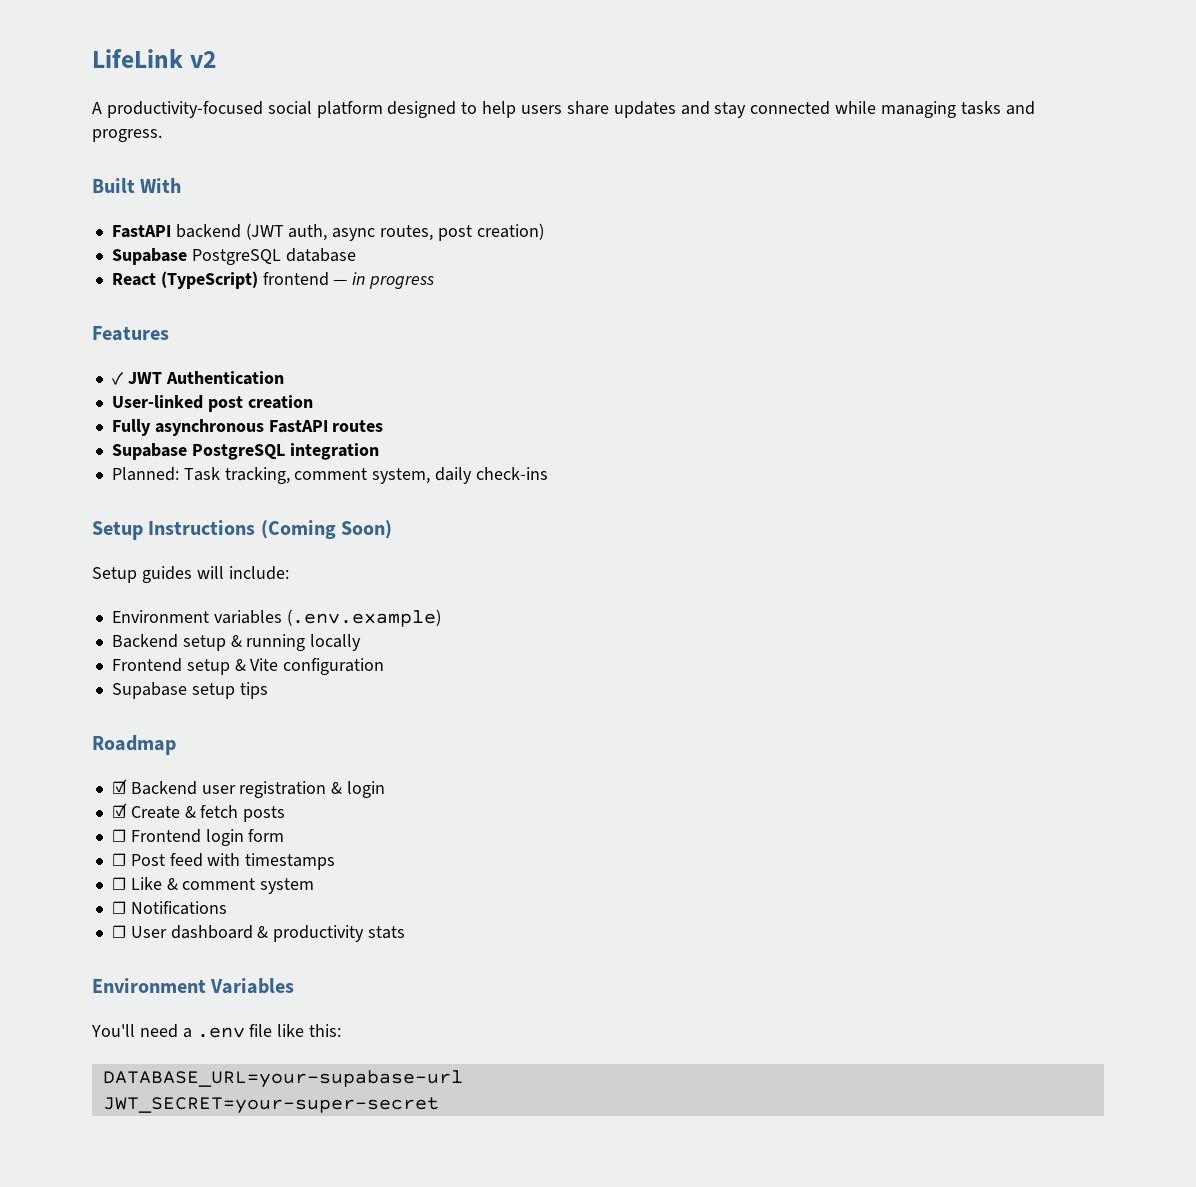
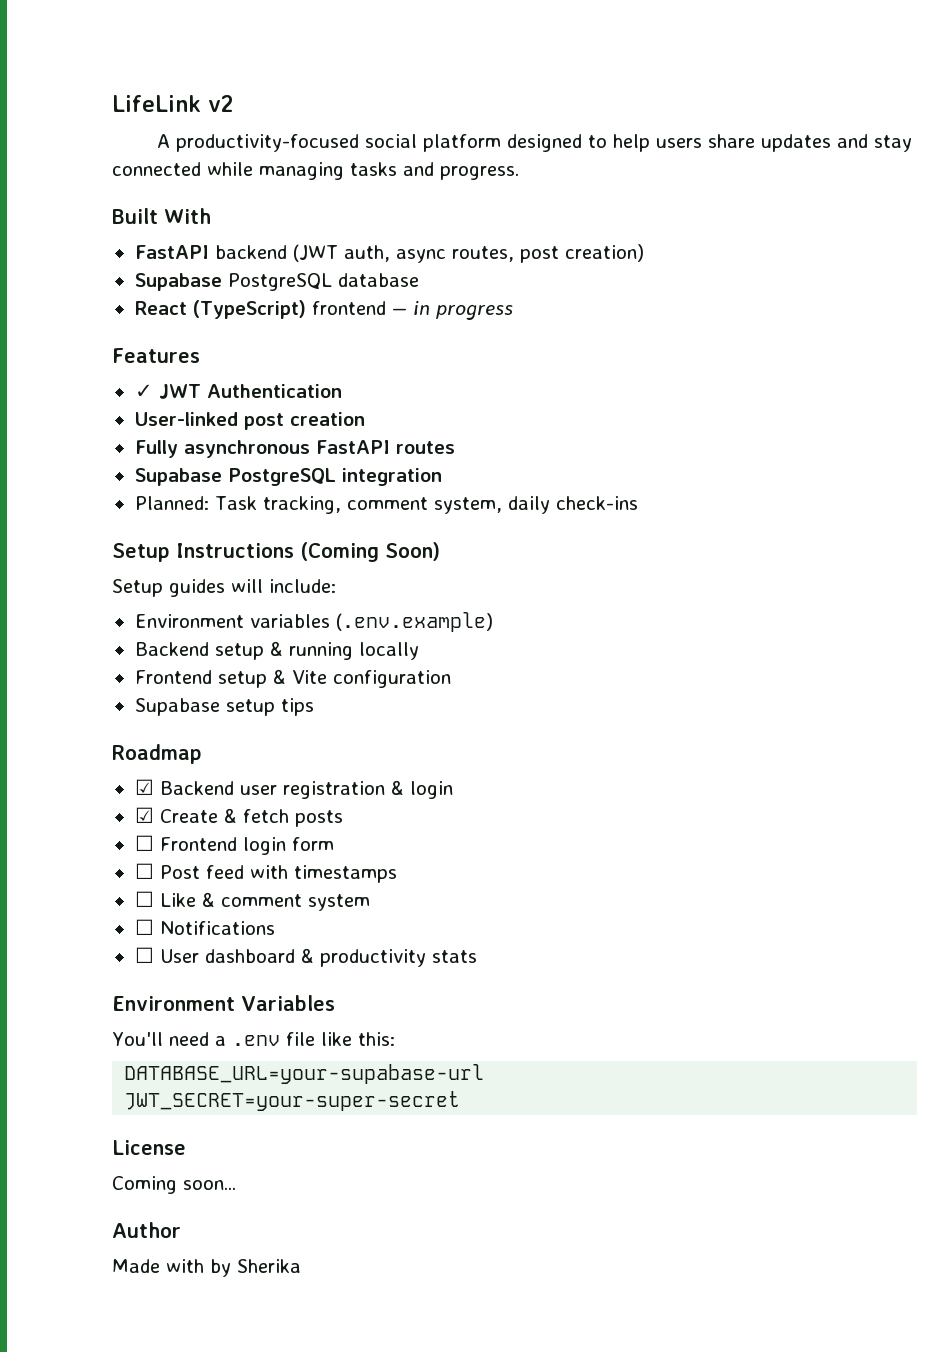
(439, 1105) none -> [112,1140,186,1155] [112,1176,236,1194] [112,1222,181,1238] [112,1259,301,1277] // License // Coming soon... // Author // Made with by Sherika

